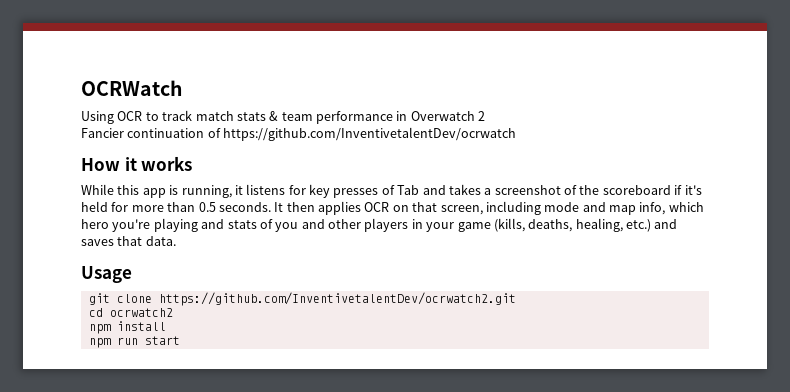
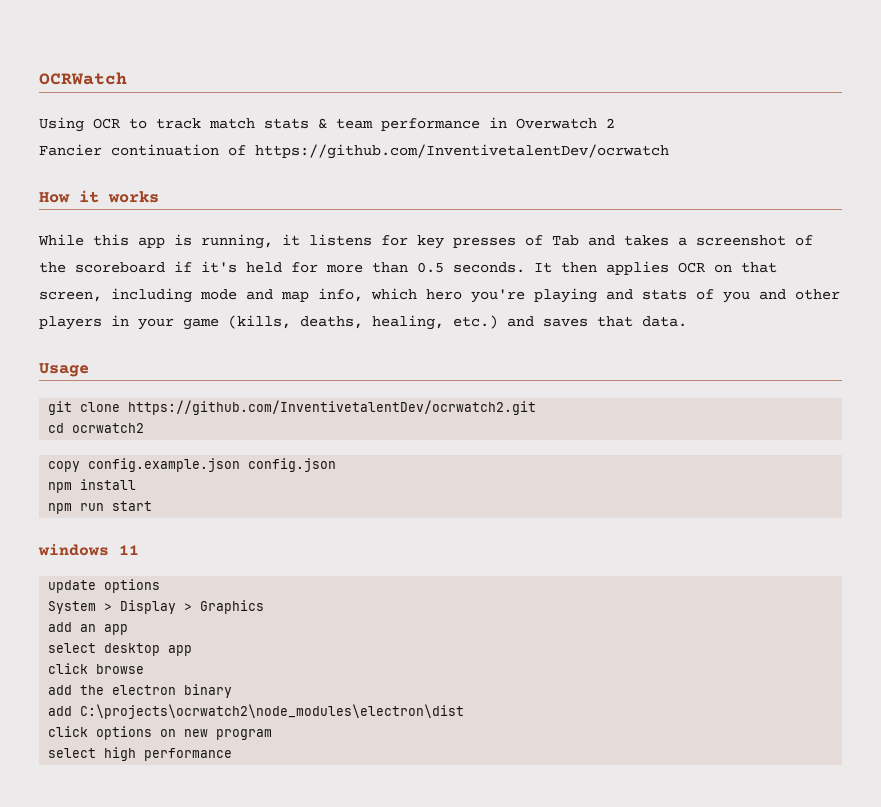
(173, 312) none -> [48,458,337,472] // copy config.example.json config.json
(180, 340) none -> [38,544,139,556] [48,579,161,593] [48,600,265,614] [48,622,129,635] [48,643,193,656] [48,663,145,674] [48,684,233,698] [48,704,465,719] [48,726,273,740] [48,747,233,761] // windows 11 // update options // System > Display > Graphics // add an app // select desktop app // click browse // add the electron binary // add C:\projects\ocrwatch2\node_modules\electron\dist // click options on new program // select high performance

